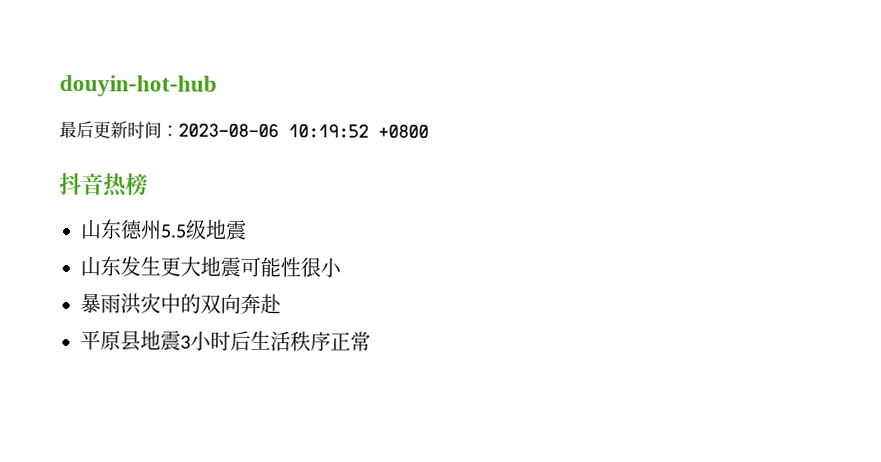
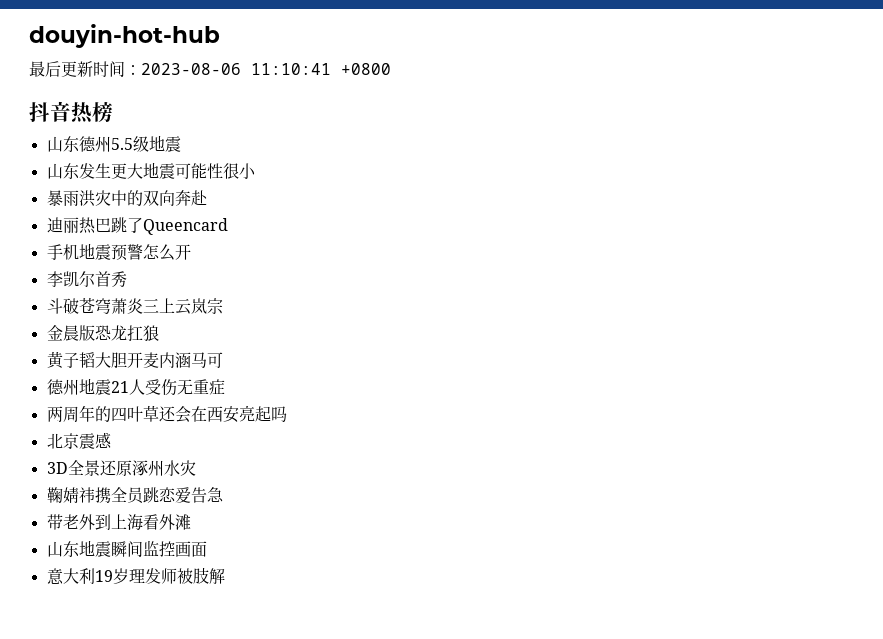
[288,124,369,138] 10:19:52 -> [251,63,331,75] 11:10:41
[80,330,371,352] 平原县地震3小时后生活秩序正常 -> [46,217,228,235] [46,243,191,261] [46,271,127,288] [46,297,223,315] [46,325,159,341] [46,351,223,369] [46,378,225,396] [46,405,287,423] [46,432,112,449] [46,460,196,476] [46,487,224,504] [46,514,191,531] [46,540,207,557] [46,567,225,585] 迪丽热巴跳了Queencard // 手机地震预警怎么开 // 李凯尔首秀 // 斗破苍穹萧炎三上云岚宗 // 金晨版恐龙扛狼 // 黄子韬大胆开麦内涵马可 // 德州地震21人受伤无重症 // 两周年的四叶草还会在西安亮起吗 // 北京震感 // 3D全景还原涿州水灾 // 鞠婧祎携全员跳恋爱告急 // 带老外到上海看外滩 // 山东地震瞬间监控画面 // 意大利19岁理发师被肢解

